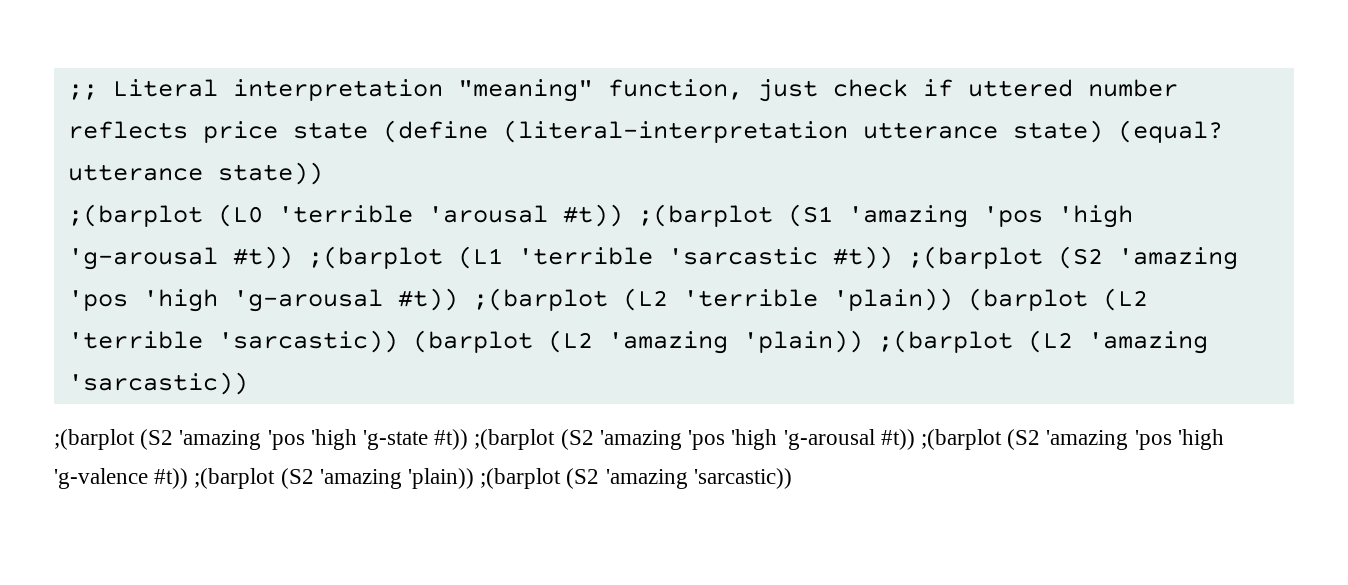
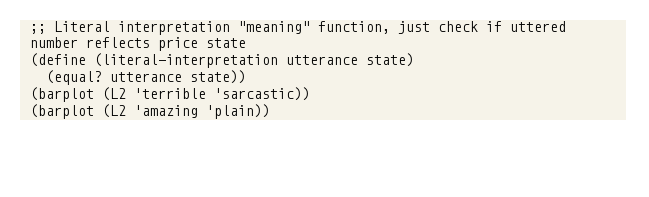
(368, 130) none -> (246, 43) //
(1103, 131) none -> (414, 60) //
[67,204,1133,228] [67,246,1238,270] [67,288,953,312] ;(barplot (L0 'terrible 'arousal #t)) ;(barplot (S1 'amazing 'pos 'high 'g-arousal #t)) ;(barplot (L1 'terrible 'sarcastic #t)) ;(barplot (S2 'amazing 'pos 'high 'g-arousal #t)) ;(barplot (L2 'terrible 'plain)) -> (246, 77) none
(398, 341) none -> (310, 94) //
[877,330,1208,354] [67,372,248,395] [54,429,1224,450] [54,468,792,489] ;(barplot (L2 'amazing 'sarcastic)) // ;(barplot (S2 'amazing 'pos 'high 'g-state #t)) ;(barplot (S2 'amazing 'pos 'high 'g-arousal #t)) ;(barplot (S2 'amazing 'pos 'high 'g-valence #t)) ;(barplot (S2 'amazing 'plain)) ;(barplot (S2 'amazing 'sarcastic)) -> (270, 111) none

